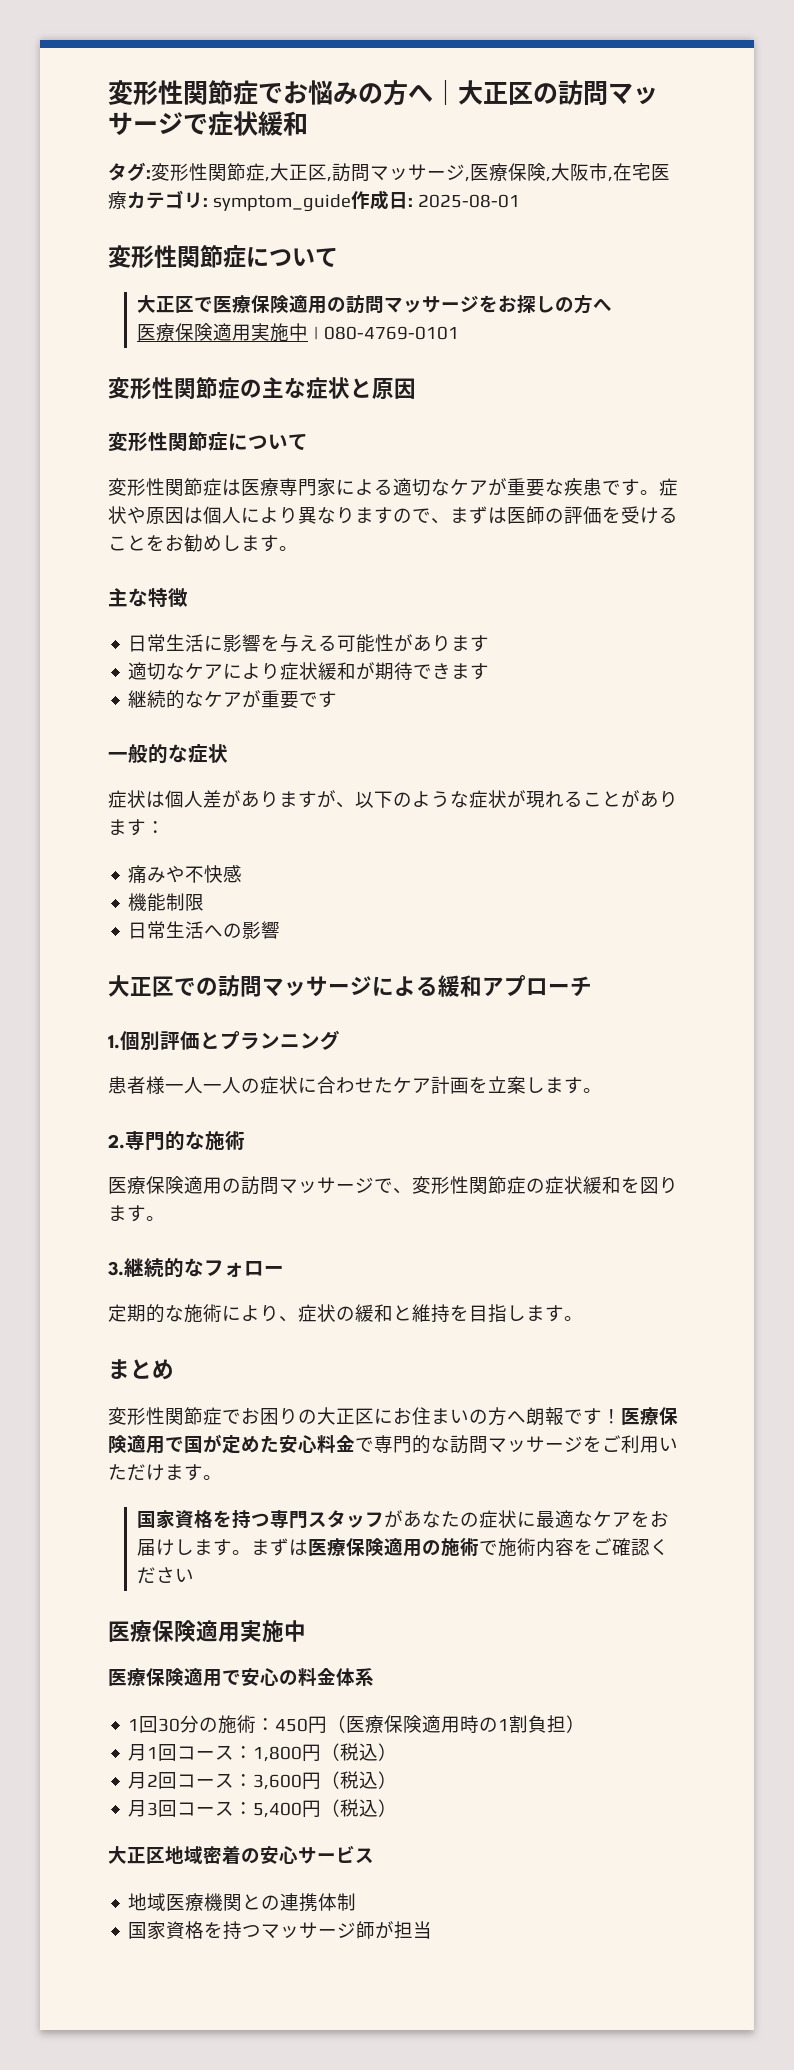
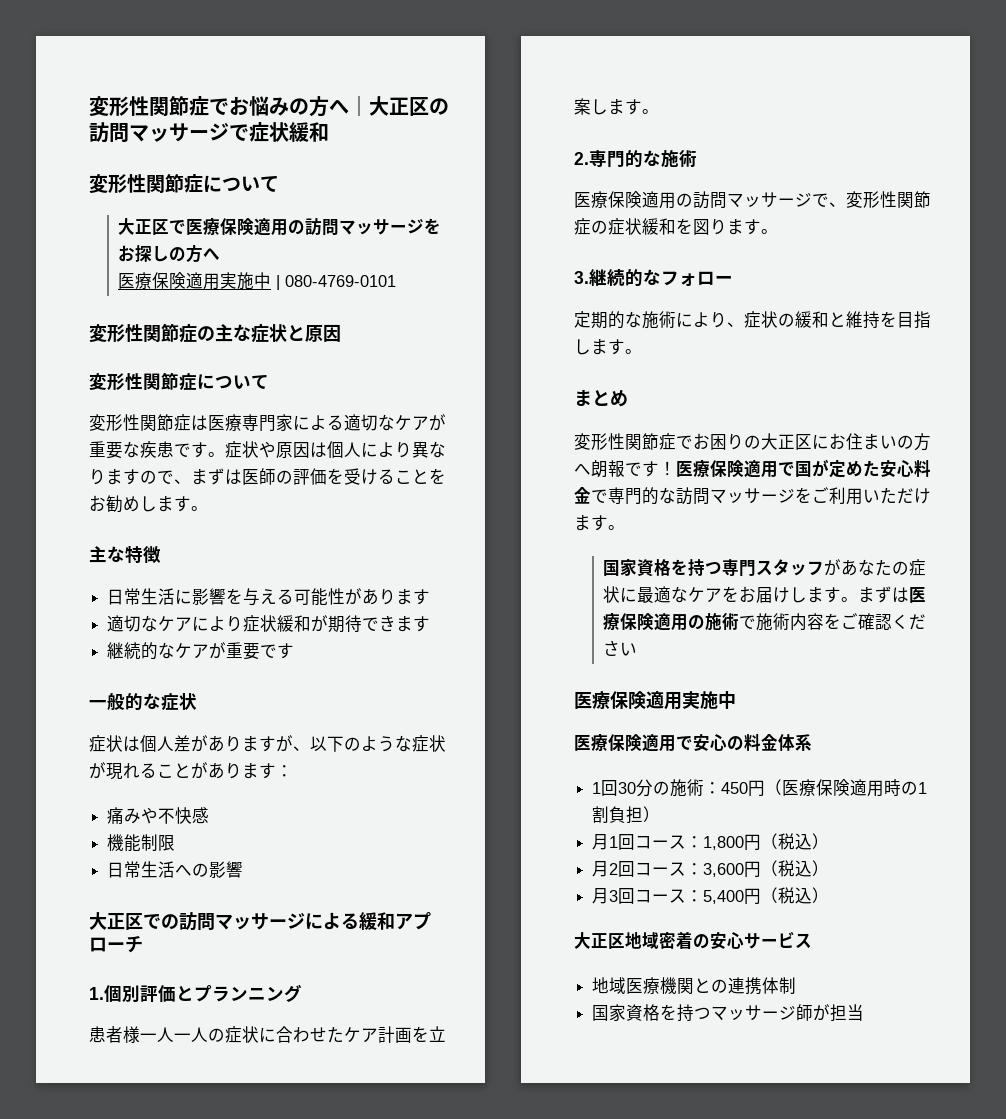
[108,162,670,182] [108,190,520,212] // タグ:変形性関節症,大正区,訪問マッサージ,医療保険,大阪市,在宅医療カテゴリ: symptom_guide作成日: 2025-08-01 -> (329, 132) none

